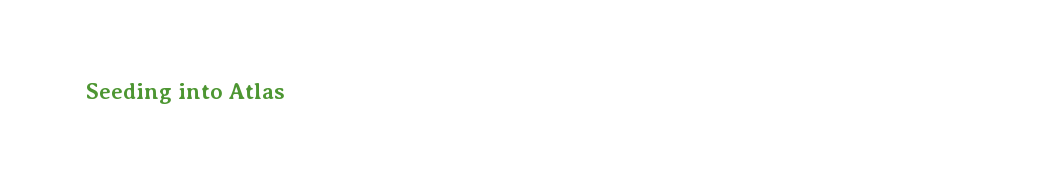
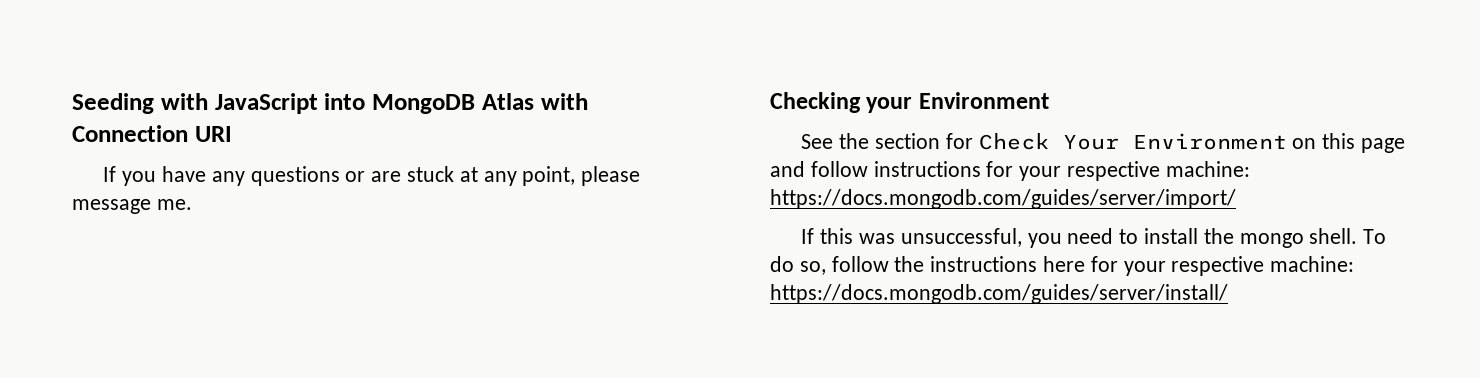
[178,83,286,99] into Atlas -> [160,93,588,114] [72,125,232,142] [103,166,641,186] [72,199,192,214] [770,92,1049,113] [801,133,1406,153] [770,161,1250,181] [770,189,1236,209] [801,228,1387,248] [770,256,1355,276] [770,284,1228,304] with JavaScript into MongoDB Atlas with Connection URI // If you have any questions or are stuck at any point, please message me. // Checking your Environment // See the section for Check Your Environment on this page and follow instructions for your respective machine: https://docs.mongodb.com/guides/server/import/ // If this was unsuccessful, you need to install the mongo shell. To do so, follow the instructions here for your respective machine: https://docs.mongodb.com/guides/server/install/

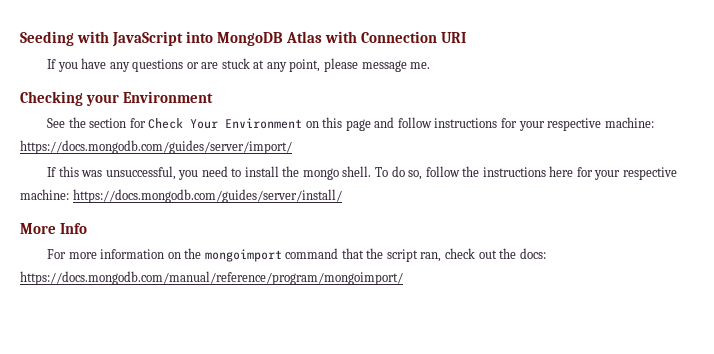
(1228, 294) none -> [20,223,87,234] [47,248,546,262] [20,271,403,285] // More Info // For more information on the mongoimport command that the script ran, check out the docs: https://docs.mongodb.com/manual/reference/program/mongoimport/

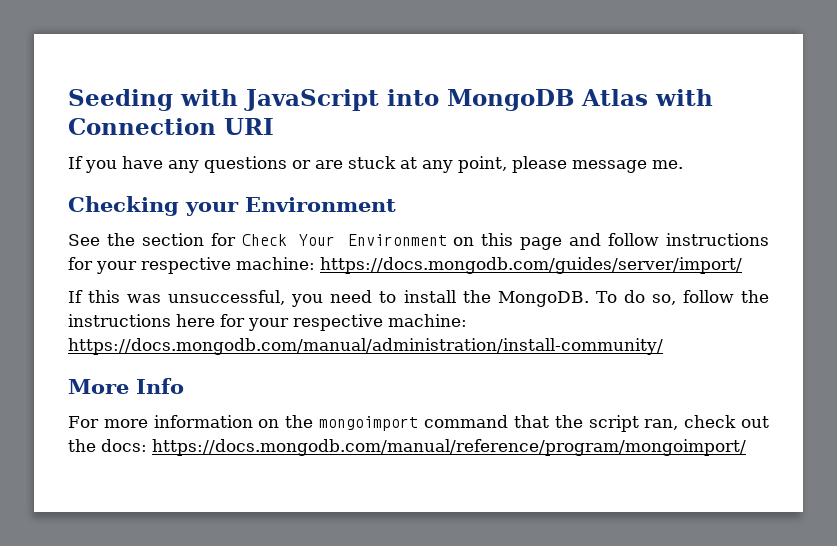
[302,166,372,180] mongo shell. -> [497,291,589,307] MongoDB.
[72,189,342,203] https://docs.mongodb.com/guides/server/install/ -> [68,338,663,355] https://docs.mongodb.com/manual/administration/install-community/

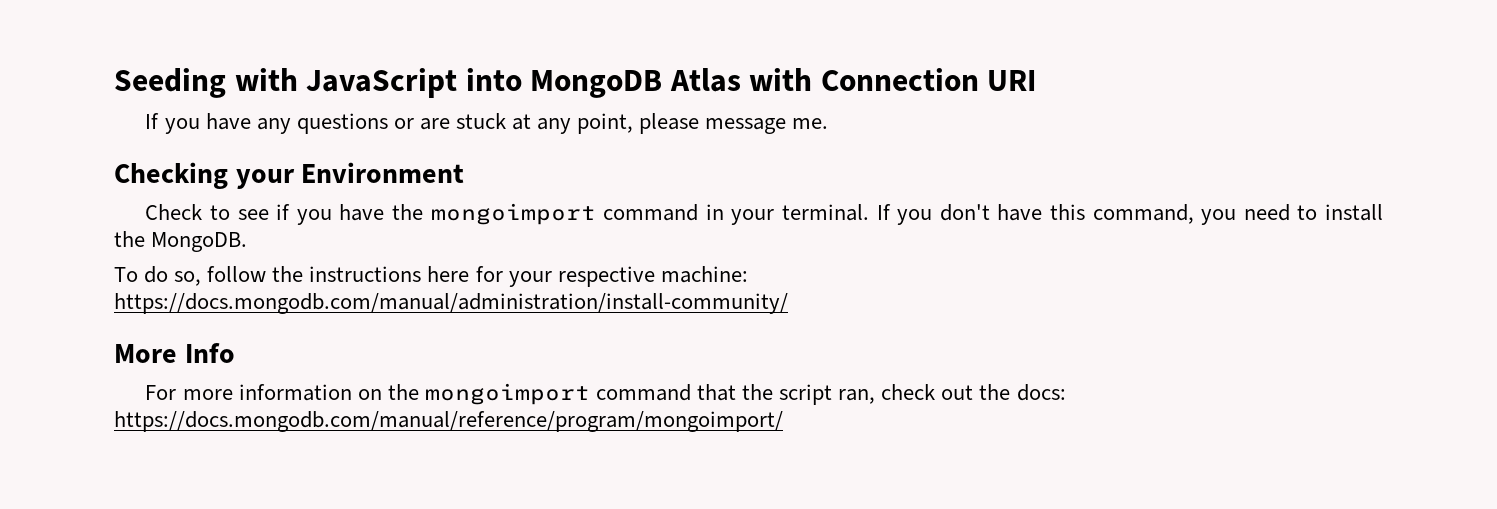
[68,233,769,250] [68,257,742,274] [68,290,286,305] See the section for Check Your Environment on this page and follow instructions for your respective machine: https://docs.mongodb.com/guides/server/import/ // If this was unsuccessful, -> [145,203,1194,225] Check to see if you have the mongoimport command in your terminal. If you don't have this command,
(589, 299) none -> (248, 242) //

